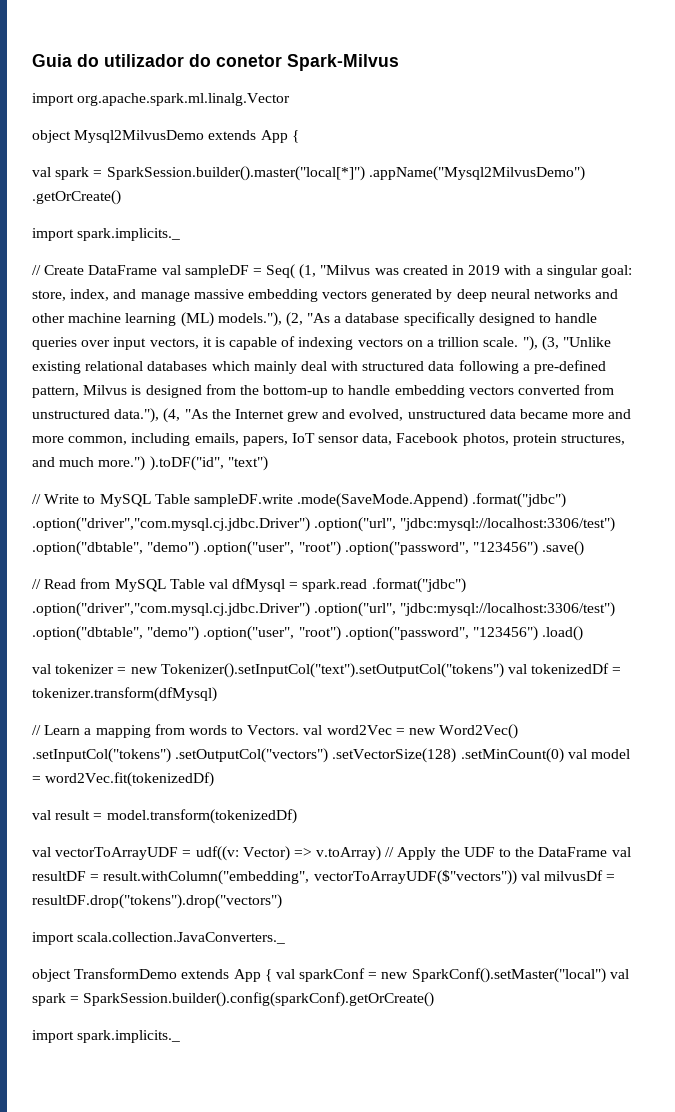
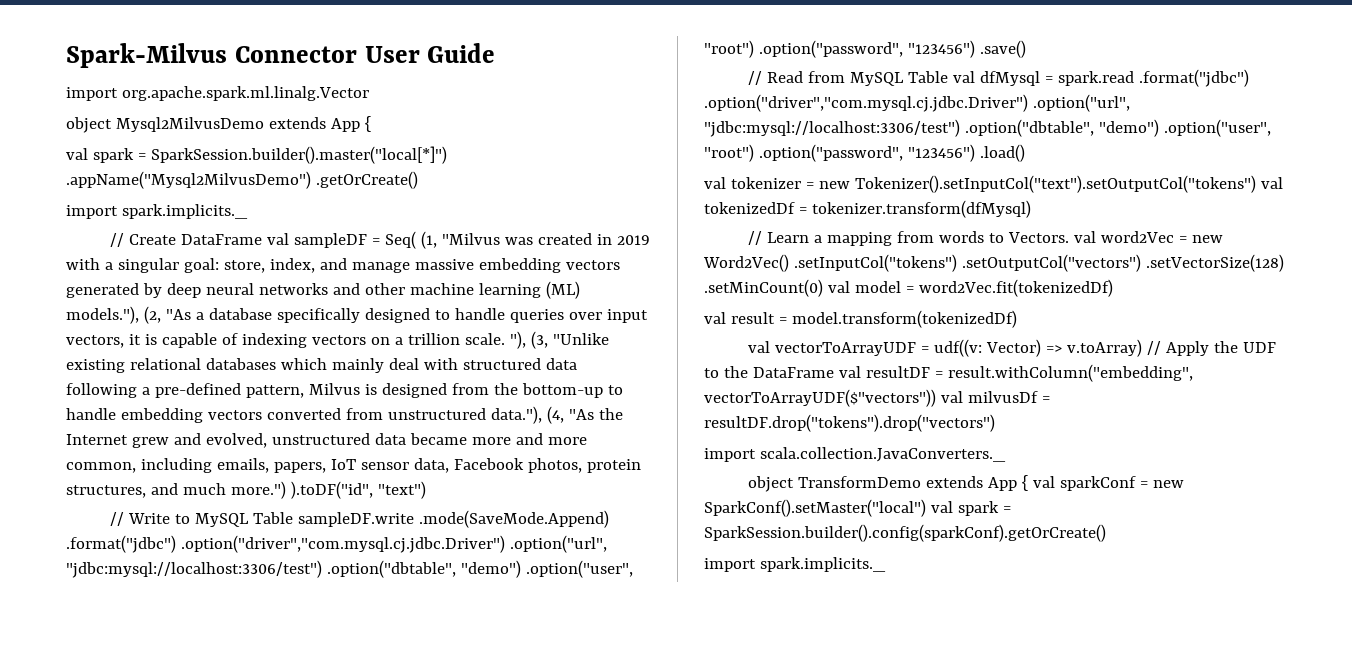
[32,54,399,71] Guia do utilizador do conetor Spark-Milvus -> [66,43,496,68] Spark-Milvus Connector User Guide

